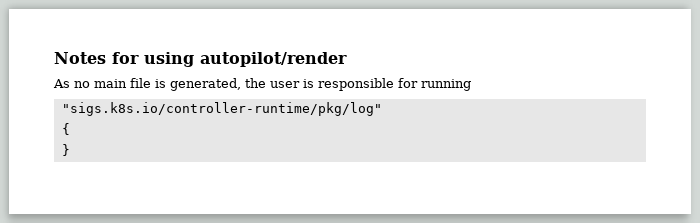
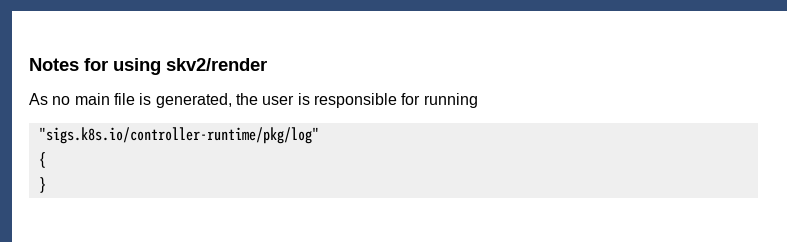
[200,52,347,67] autopilot/render -> [166,58,267,71] skv2/render

